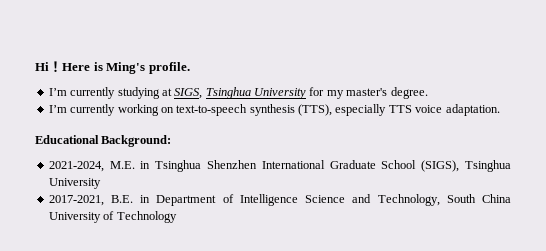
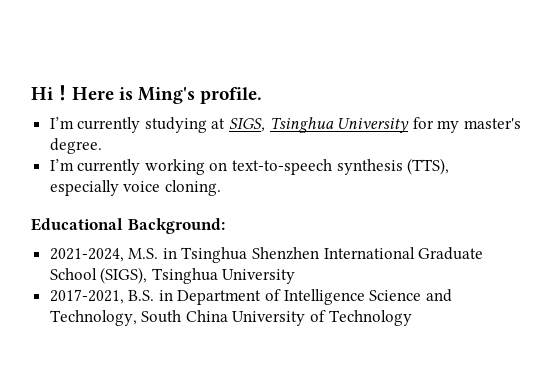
[388,104,500,116] TTS voice adaptation. -> [123,180,221,196] voice cloning.
[109,161,135,169] M.E. -> [128,248,159,259] M.S.
[110,195,133,203] B.E. -> [128,290,155,301] B.S.

